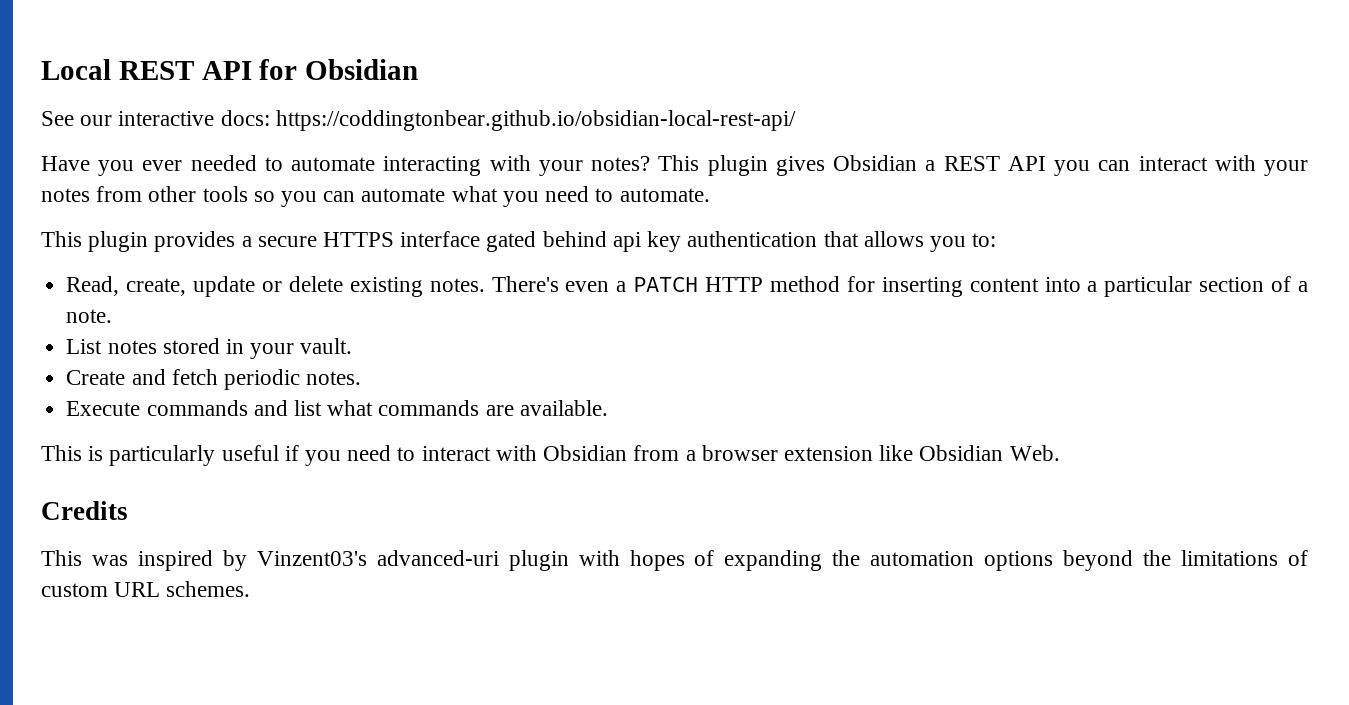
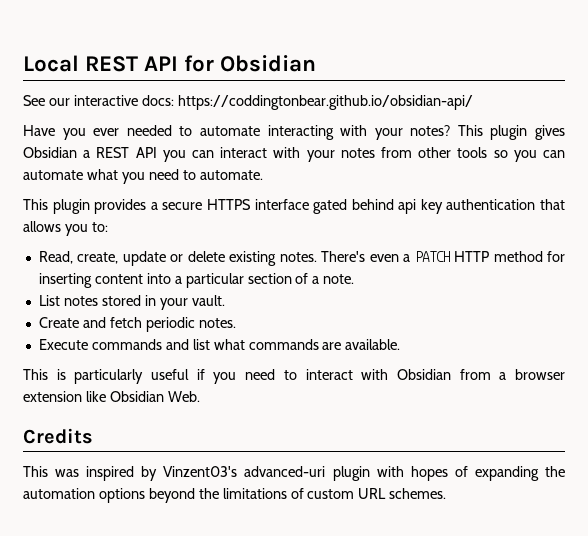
[275,110,796,131] https://coddingtonbear.github.io/obsidian-local-rest-api/ -> [177,95,473,110] https://coddingtonbear.github.io/obsidian-api/

